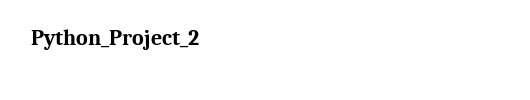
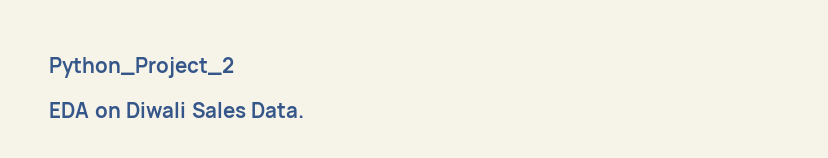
(199, 39) none -> [49,102,305,118] // EDA on Diwali Sales Data.

